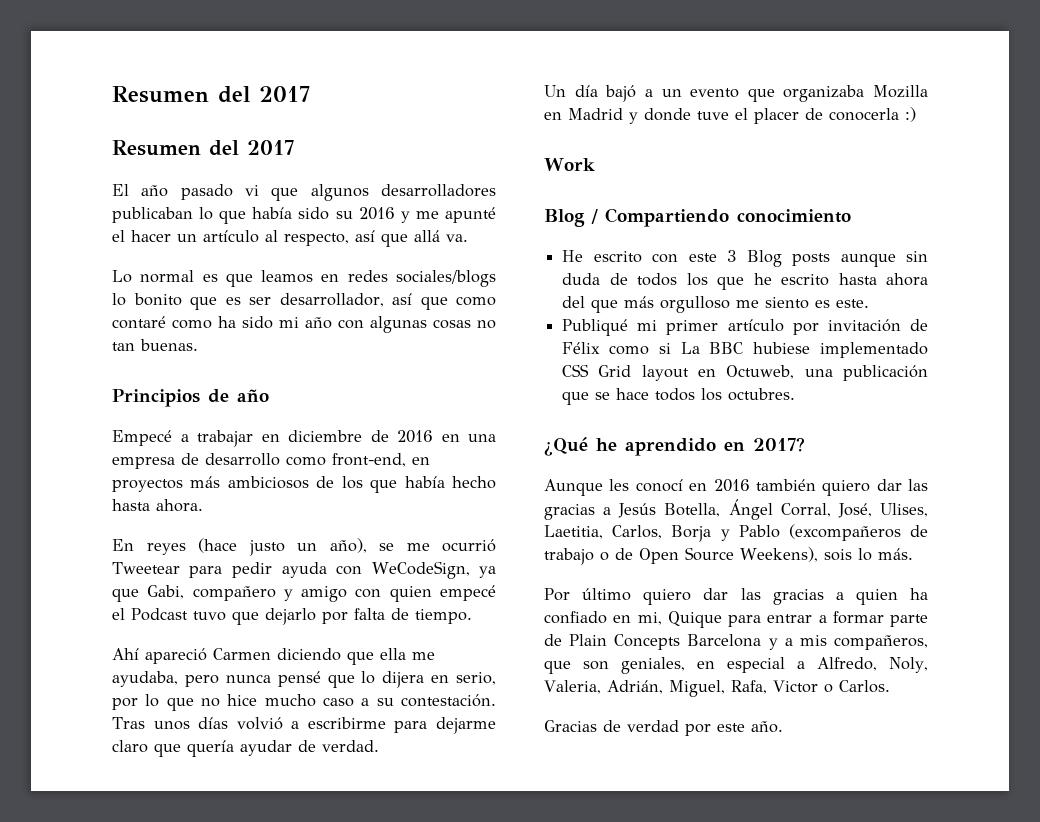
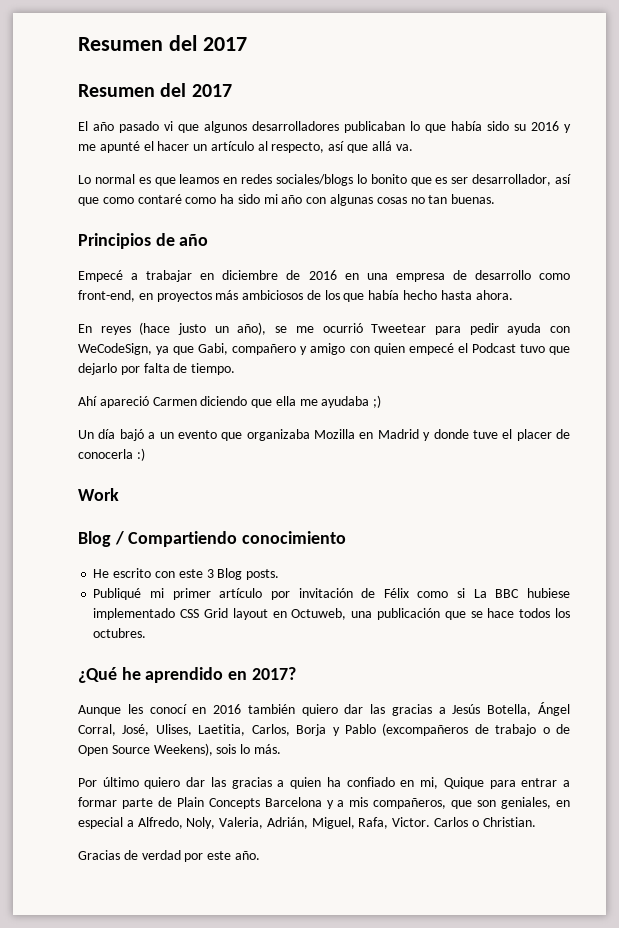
[112,671,496,688] [112,694,496,711] [112,717,497,734] [112,740,379,757] ayudaba, pero nunca pensé que lo dijera en serio, por lo que no hice mucho caso a su contestación. Tras unos días volvió a escribirme para dejarme claro que quería ayudar de verdad. -> [321,395,382,408] ayudaba ;)
[792,251,928,267] [562,273,928,290] [562,296,870,313] posts aunque sin duda de todos los que he escrito hasta ahora del que más orgulloso me siento es este. -> [246,569,280,580] posts.
[772,680,890,693] Victor o Carlos. -> [392,817,536,827] Victor. Carlos o Christian.

